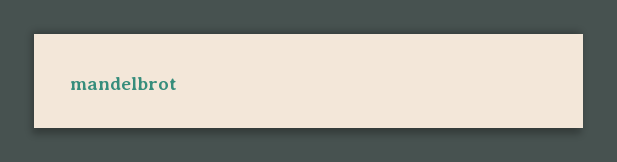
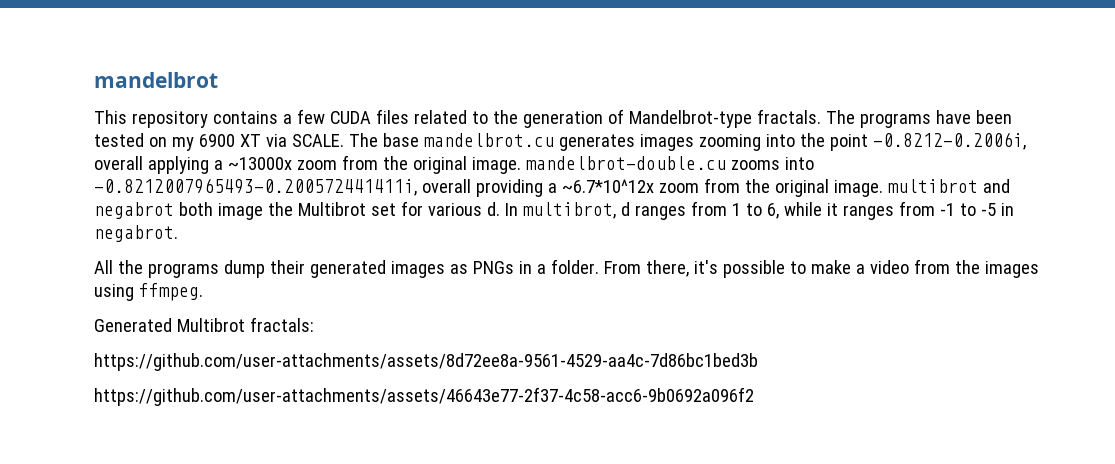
(177, 83) none -> [94,109,1012,128] [94,132,1026,151] [94,155,814,174] [94,178,1010,197] [94,201,1014,220] [94,225,178,242] [94,259,1039,278] [94,283,203,301] [94,317,314,332] [94,353,758,371] [94,387,754,406] // This repository contains a few CUDA files related to the generation of Mandelbrot-type fractals. The programs have been tested on my 6900 XT via SCALE. The base mandelbrot.cu generates images zooming into the point -0.8212-0.2006i, overall applying a ~13000x zoom from the original image. mandelbrot-double.cu zooms into -0.8212007965493-0.200572441411i, overall providing a ~6.7*10^12x zoom from the original image. multibrot and negabrot both image the Multibrot set for various d. In multibrot, d ranges from 1 to 6, while it ranges from -1 to -5 in negabrot. // All the programs dump their generated images as PNGs in a folder. From there, it's possible to make a video from the images using ffmpeg. // Generated Multibrot fractals: // https://github.com/user-attachments/assets/8d72ee8a-9561-4529-aa4c-7d86bc1bed3b // https://github.com/user-attachments/assets/46643e77-2f37-4c58-acc6-9b0692a096f2

